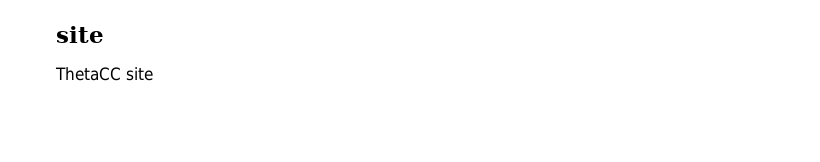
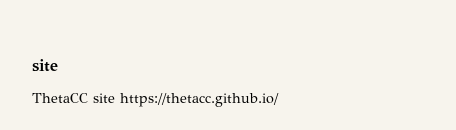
(153, 74) none -> [120,93,279,107] https://thetacc.github.io/

